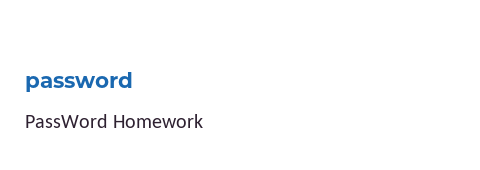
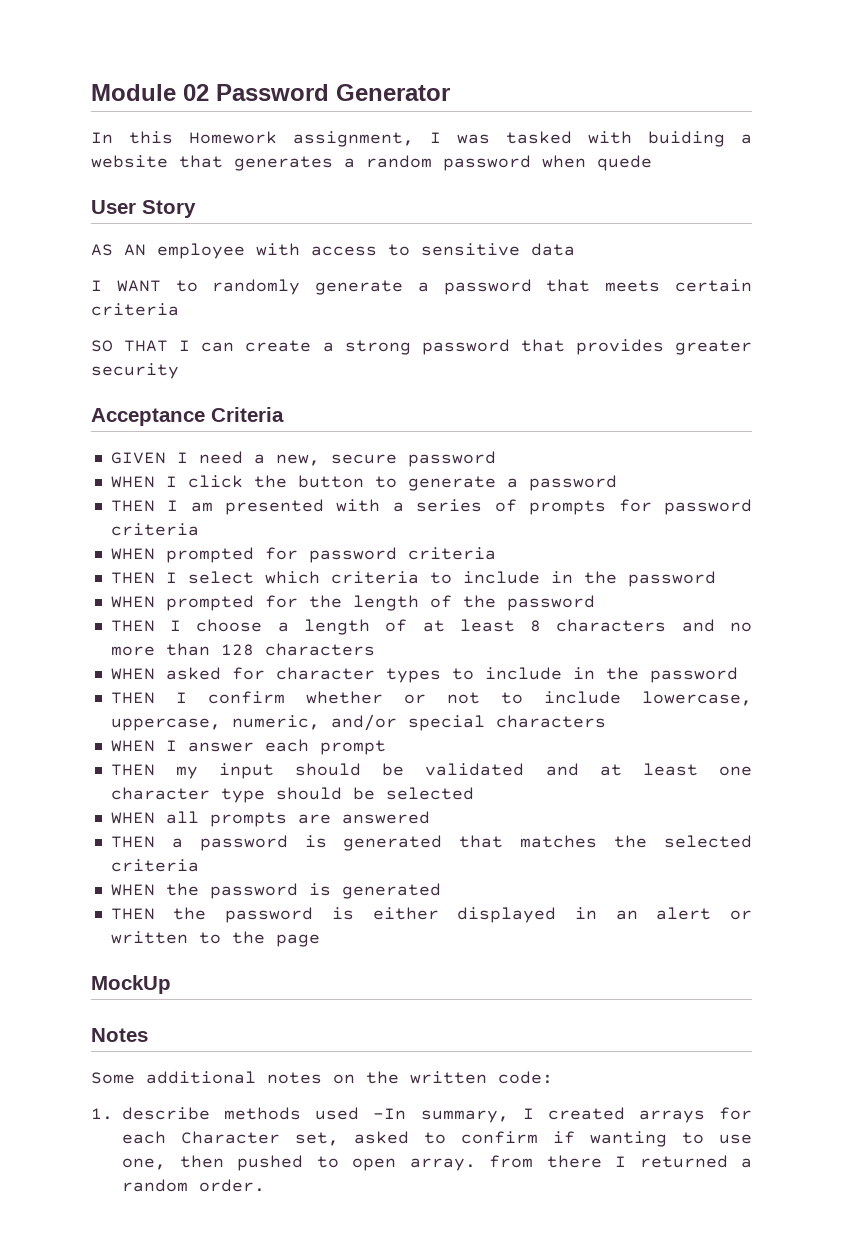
[25,72,133,92] [25,114,204,128] password // PassWord Homework -> [91,84,450,101] [91,131,752,147] [91,155,652,171] [91,200,196,218] [91,243,575,259] [91,279,752,295] [91,303,179,316] [91,339,753,355] [91,363,179,379] [91,407,284,426] [110,451,496,467] [110,475,617,491] [110,499,752,515] [110,523,199,536] [110,547,496,563] [110,571,716,587] [110,595,595,611] [110,619,752,635] [110,643,375,656] [110,667,738,683] [110,691,752,706] [110,714,606,731] [110,739,386,755] [110,763,752,779] [110,787,474,803] [110,811,430,827] [110,835,752,851] [110,859,199,872] [110,883,441,899] [110,907,752,923] [110,931,320,947] [91,975,171,994] [91,1028,148,1042] [91,1071,553,1084] [91,1107,752,1123] [122,1131,752,1147] [122,1155,752,1171] [122,1179,265,1192] Module 02 Password Generator // In this Homework assignment, I was tasked with buiding a website that generates a random password when quede // User Story // AS AN employee with access to sensitive data // I WANT to randomly generate a password that meets certain criteria // SO THAT I can create a strong password that provides greater security // Acceptance Criteria // GIVEN I need a new, secure password // WHEN I click the button to generate a password // THEN I am presented with a series of prompts for password criteria // WHEN prompted for password criteria // THEN I select which criteria to include in the password // WHEN prompted for the length of the password // THEN I choose a length of at least 8 characters and no more than 128 characters // WHEN asked for character types to include in the password // THEN I confirm whether or not to include lowercase, uppercase, numeric, and/or special characters // WHEN I answer each prompt // THEN my input should be validated and at least one character type should be selected // WHEN all prompts are answered // THEN a password is generated that matches the selected criteria // WHEN the password is generated // THEN the password is either displayed in an alert or written to the page // MockUp // Notes // Some additional notes on the written code: // 1. describe methods used -In summary, I created arrays for each Character set, asked to confirm if wanting to use one, then pushed to open array. from there I returned a random order.

